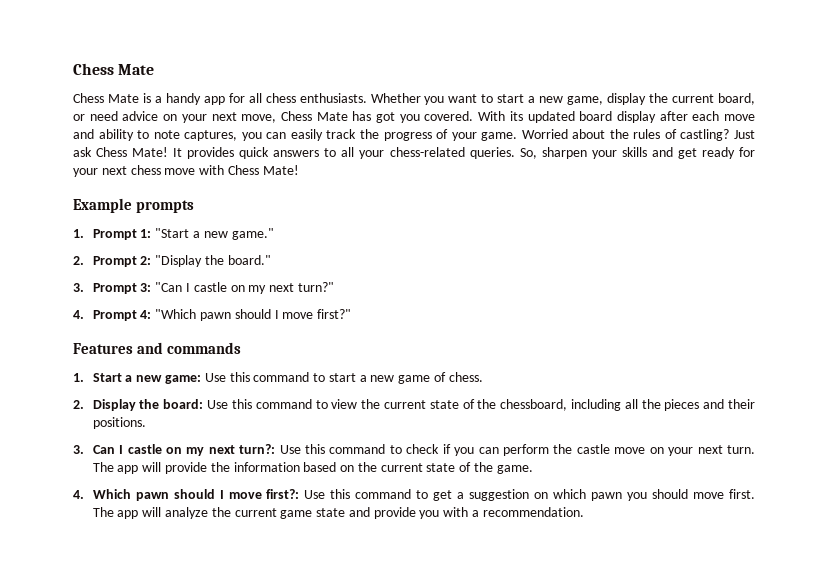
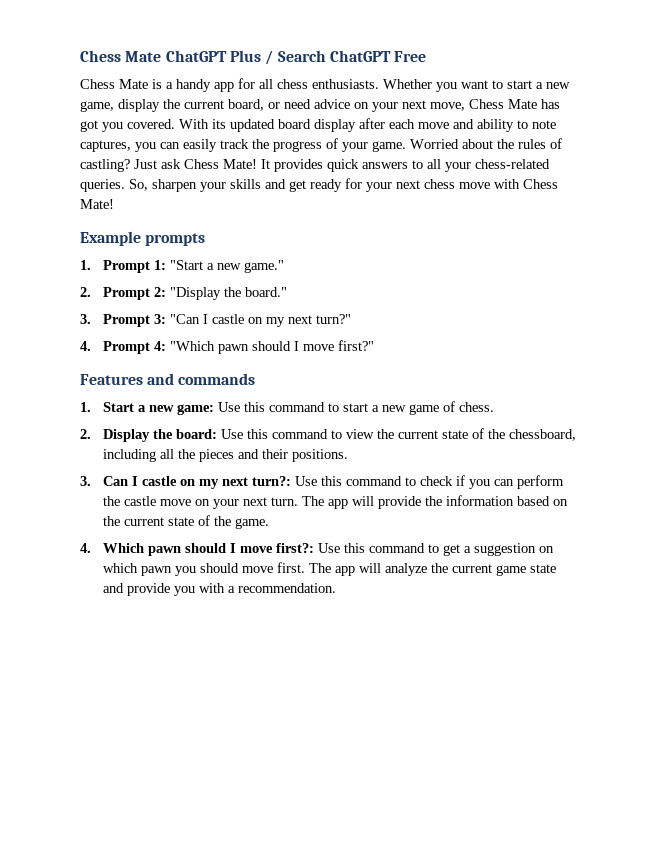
[73,63,155,75] Chess Mate -> [80,50,427,65] Chess Mate ChatGPT Plus / Search ChatGPT Free

